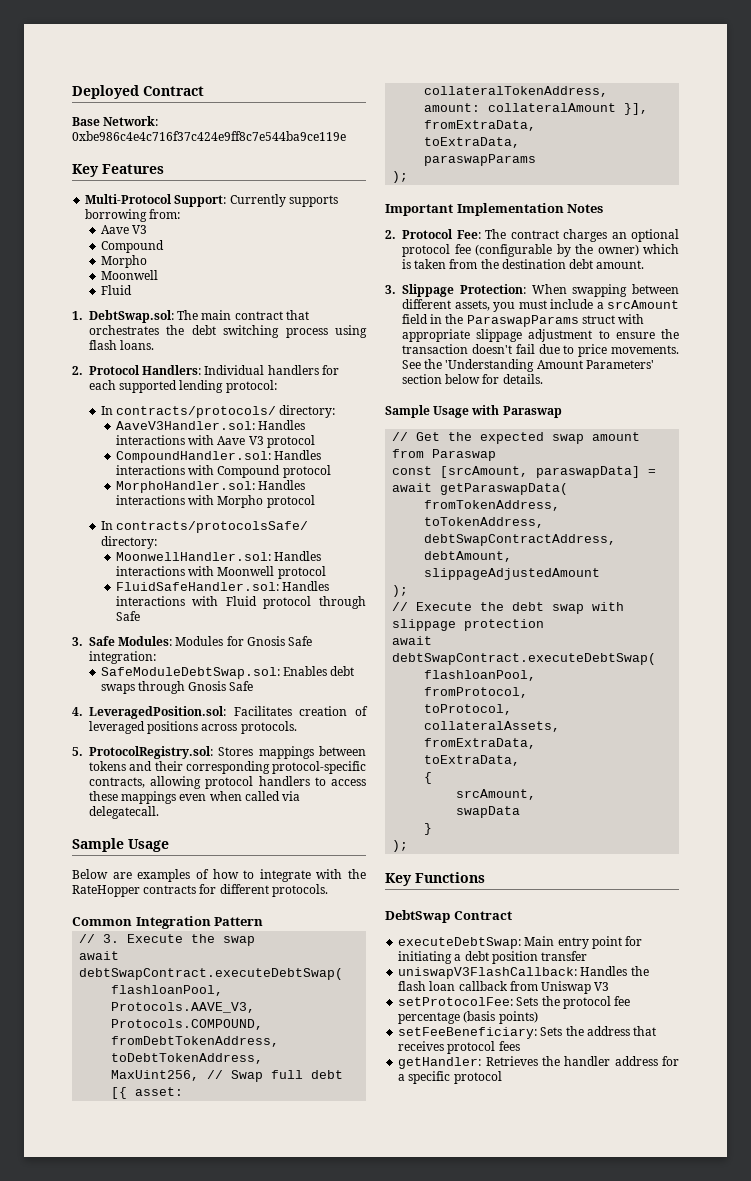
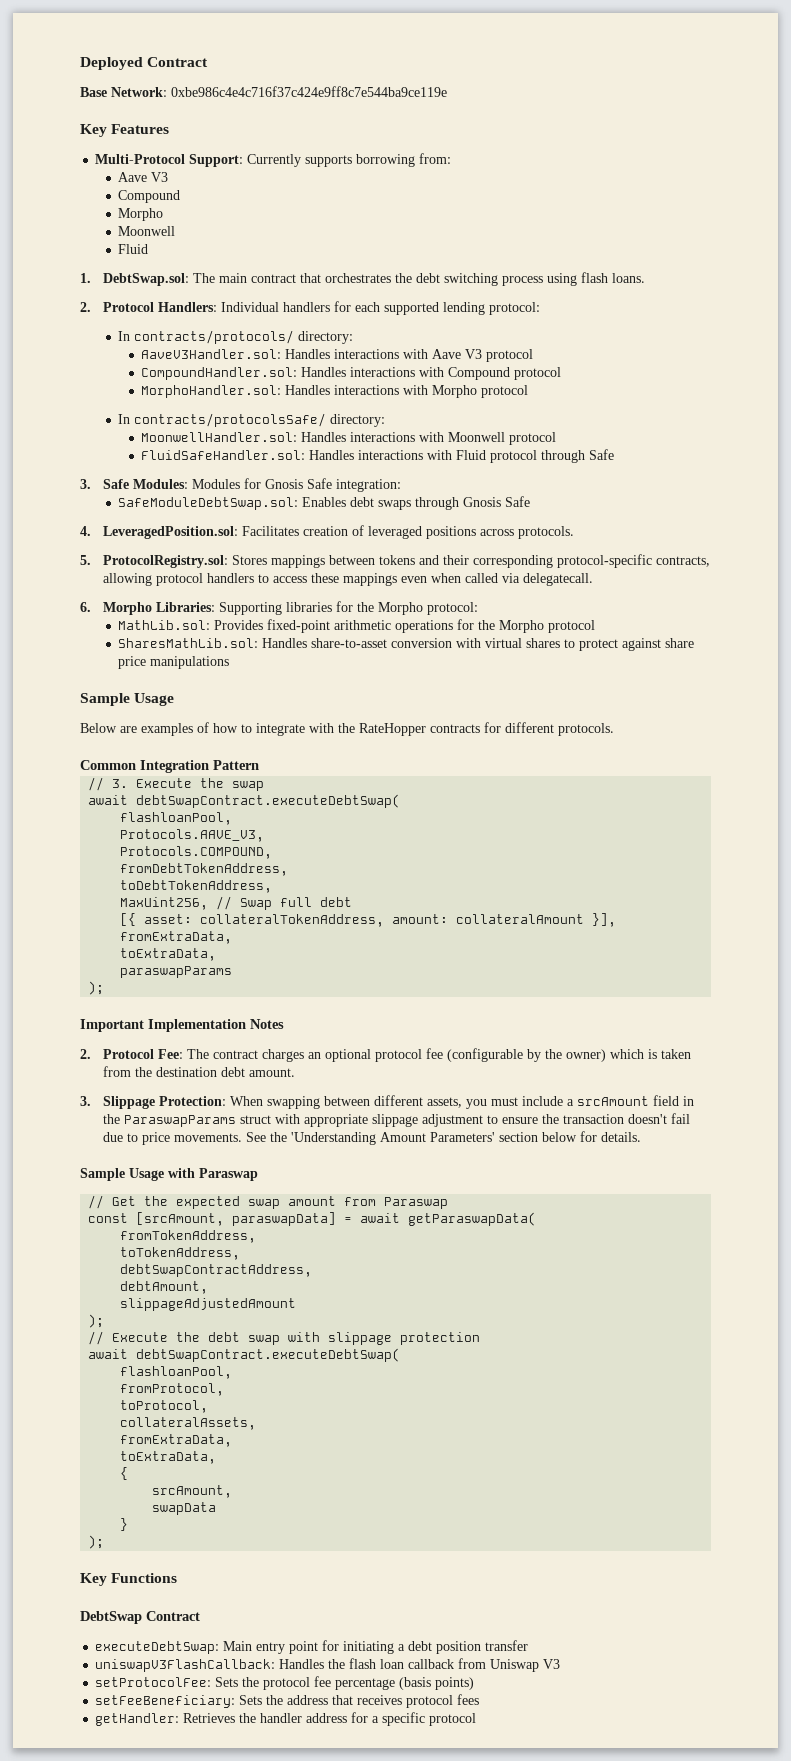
(159, 812) none -> [80,601,479,615] [118,619,596,633] [118,638,695,651] [118,656,230,669] // 6. Morpho Libraries: Supporting libraries for the Morpho protocol: // MathLib.sol: Provides fixed-point arithmetic operations for the Morpho protocol // SharesMathLib.sol: Handles share-to-asset conversion with virtual shares to protect against share price manipulations

